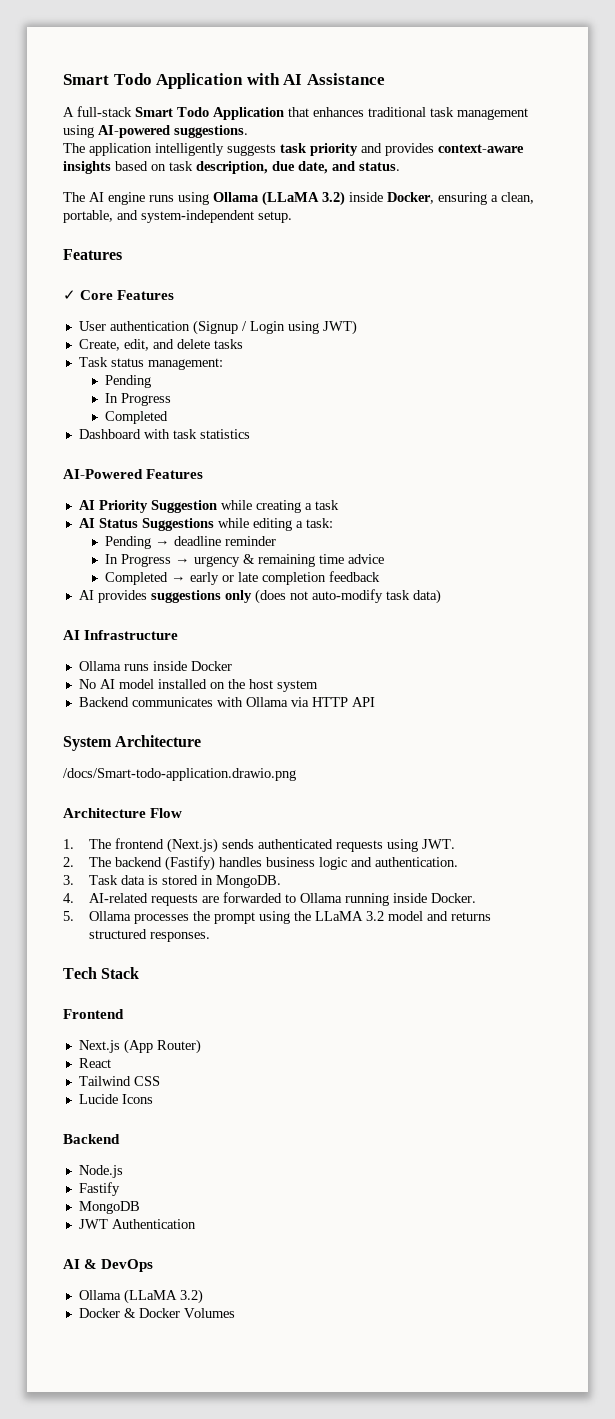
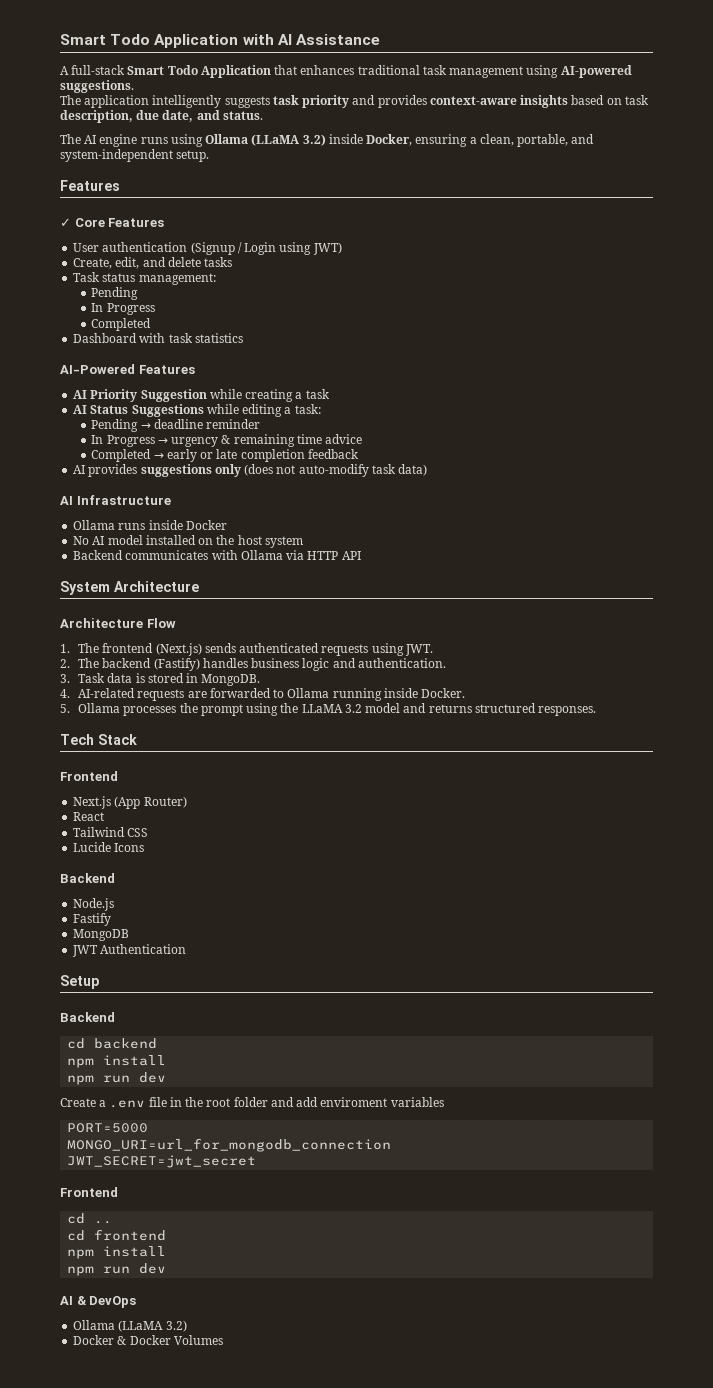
[63,768,296,781] // /docs/Smart-todo-application.drawio.png -> (199, 586) none
(196, 1224) none -> [60,975,99,989] [60,1012,115,1022] [67,1038,158,1049] [67,1055,167,1068] [67,1072,167,1085] [60,1097,444,1108] [67,1123,149,1133] [67,1138,392,1152] [67,1155,257,1168] [60,1187,118,1197] [67,1213,113,1224] [67,1229,167,1241] [67,1246,167,1259] [67,1263,167,1276] // Setup // Backend // cd backend // npm install // npm run dev // Create a .env file in the root folder and add enviroment variables // PORT=5000 // MONGO_URI=url_for_mongodb_connection // JWT_SECRET=jwt_secret // Frontend // cd .. // cd frontend // npm install // npm run dev

